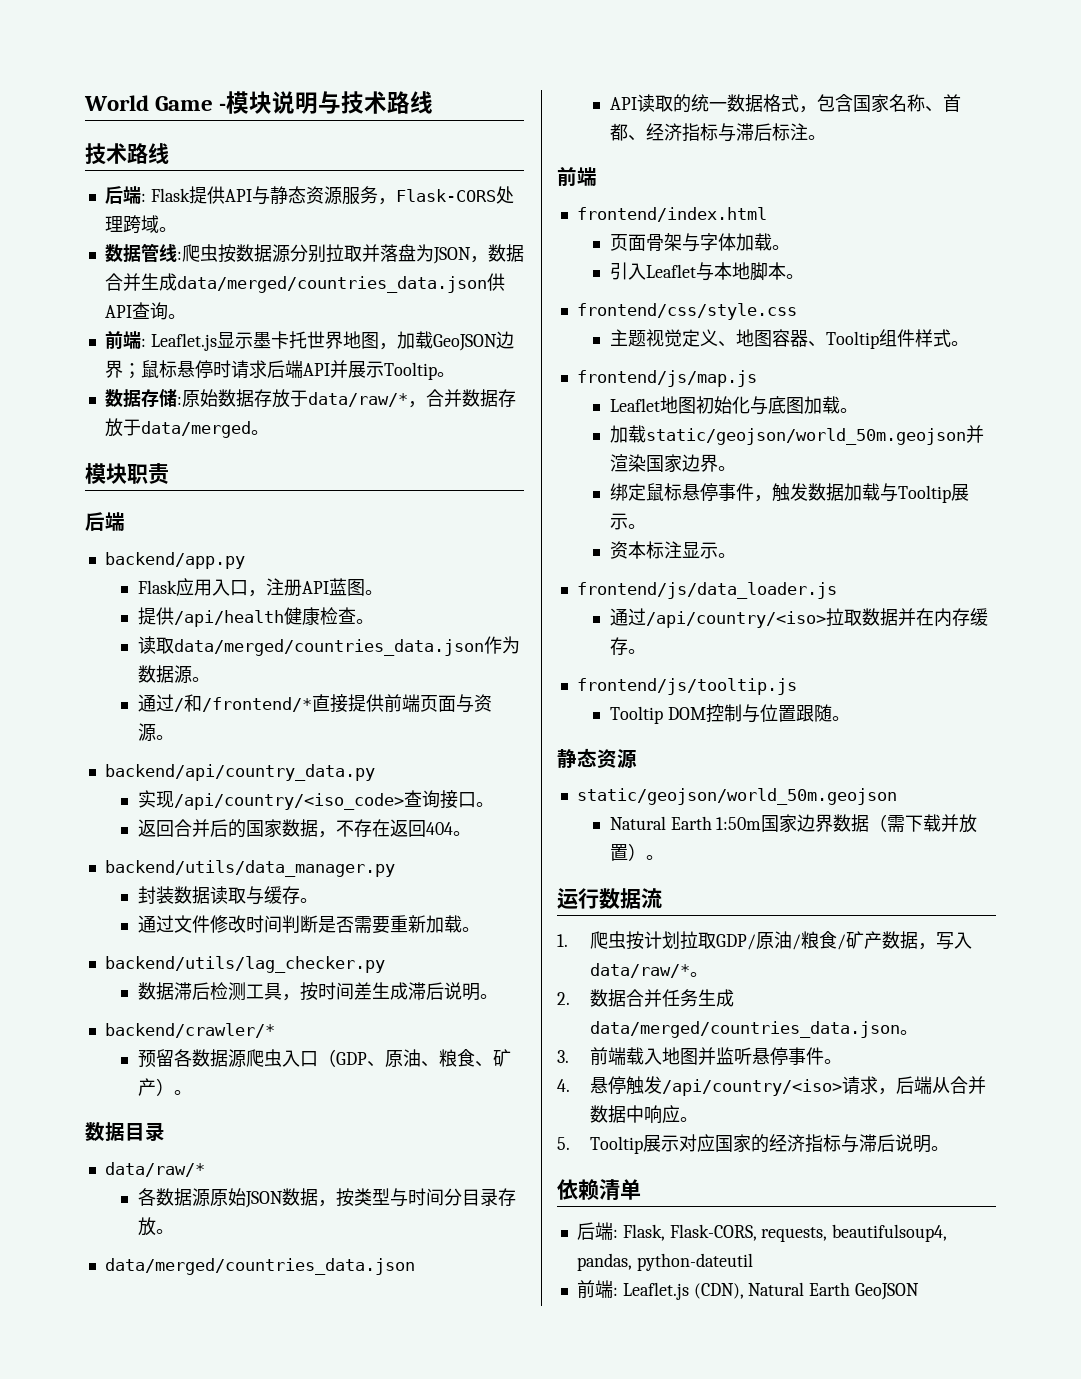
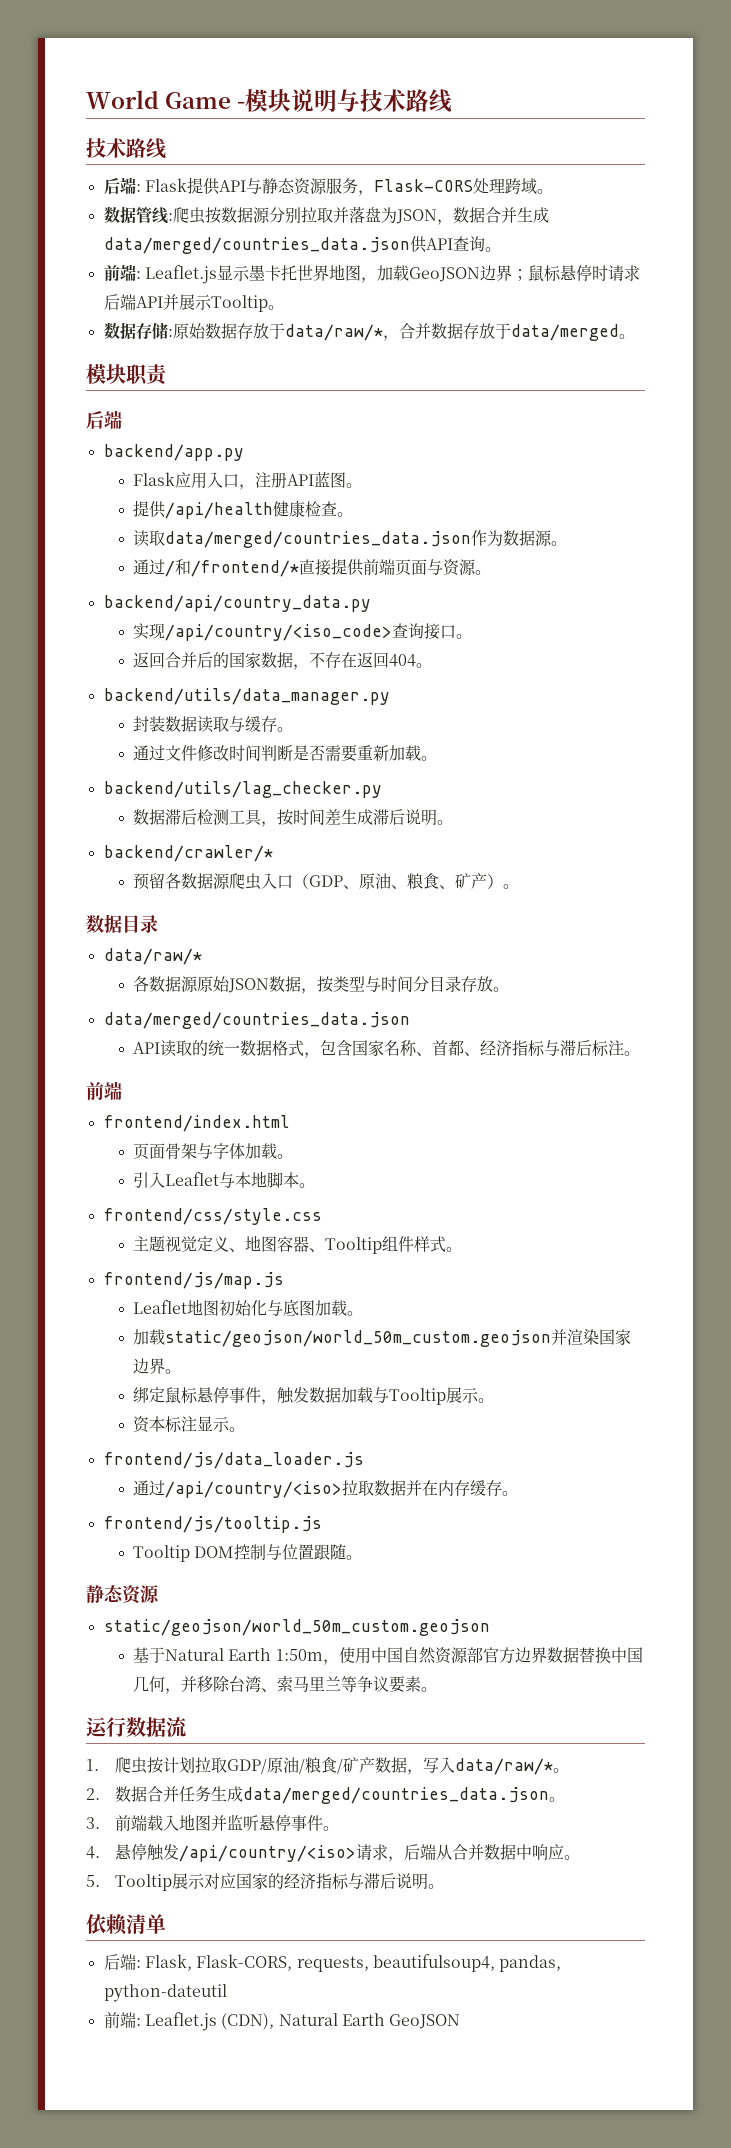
[645,428,966,445] static/geojson/world_50m.geojson -> [164,1330,551,1347] static/geojson/world_50m_custom.geojson
[576,788,897,805] static/geojson/world_50m.geojson // -> [103,1619,490,1636] [132,1647,165,1663] static/geojson/world_50m_custom.geojson // 基于
[761,814,978,833] [609,843,646,861] 国家边界数据（需下载并放置） -> [322,1647,643,1665] [132,1675,421,1694] ，使用中国自然资源部官方边界数据替换中国几何，并移除台湾、索马里兰等争议要素

